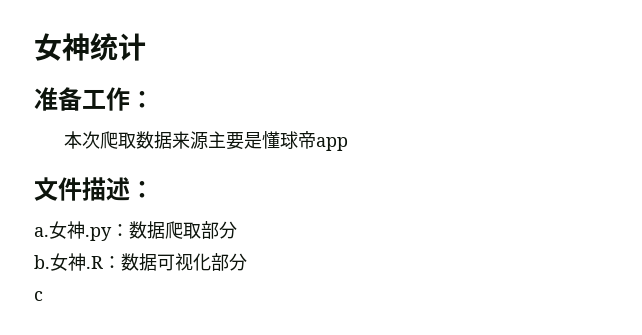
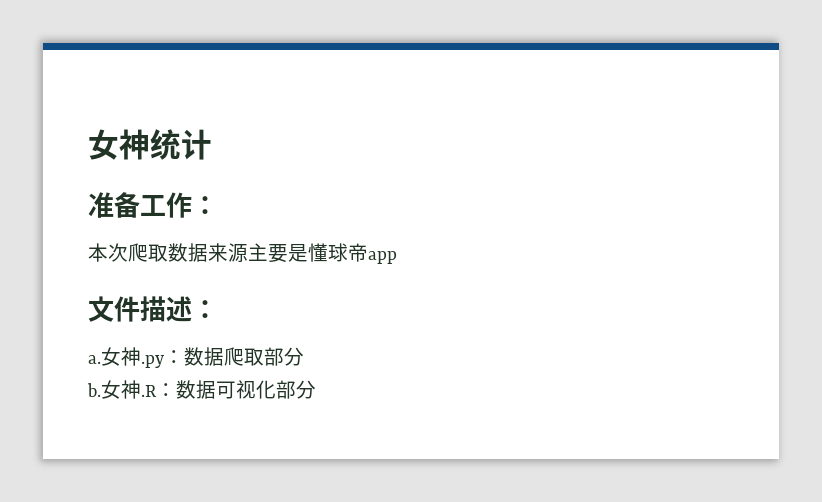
[34,291,43,301] // c -> (316, 389) none

